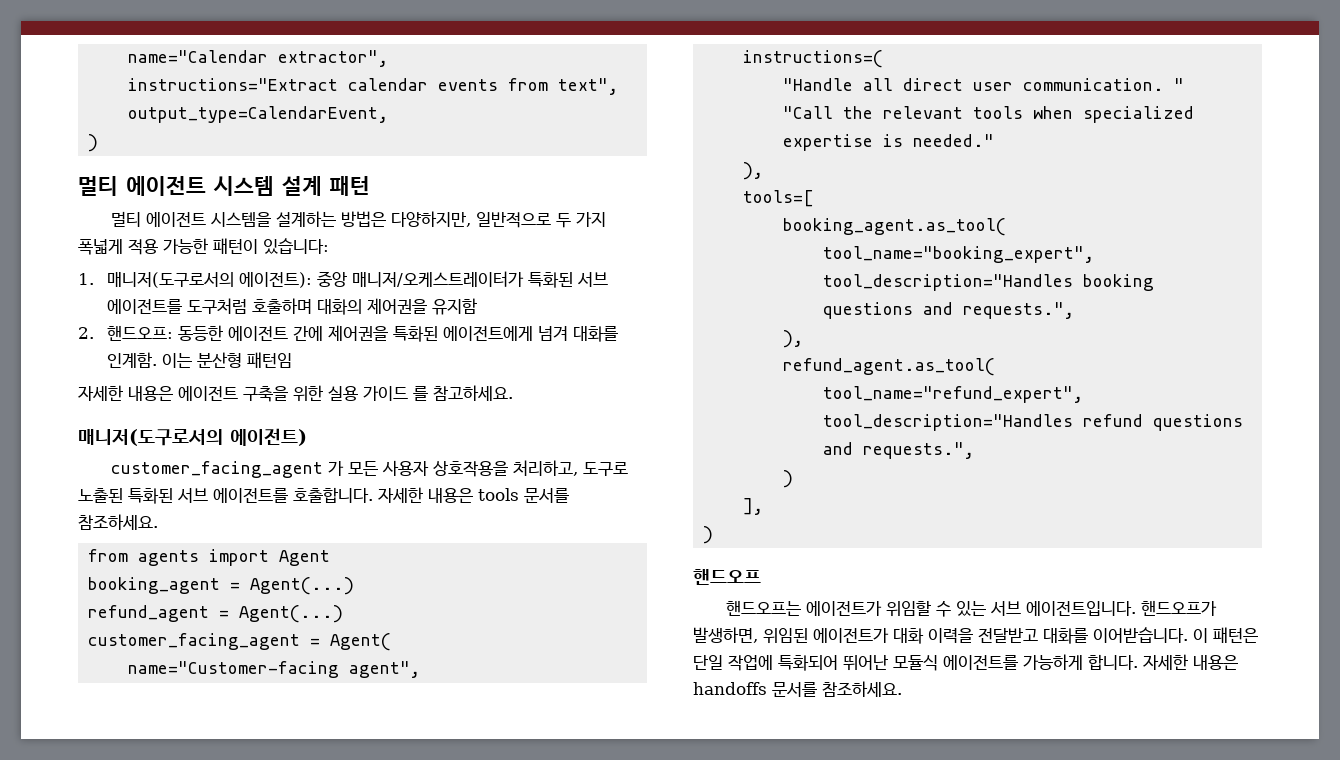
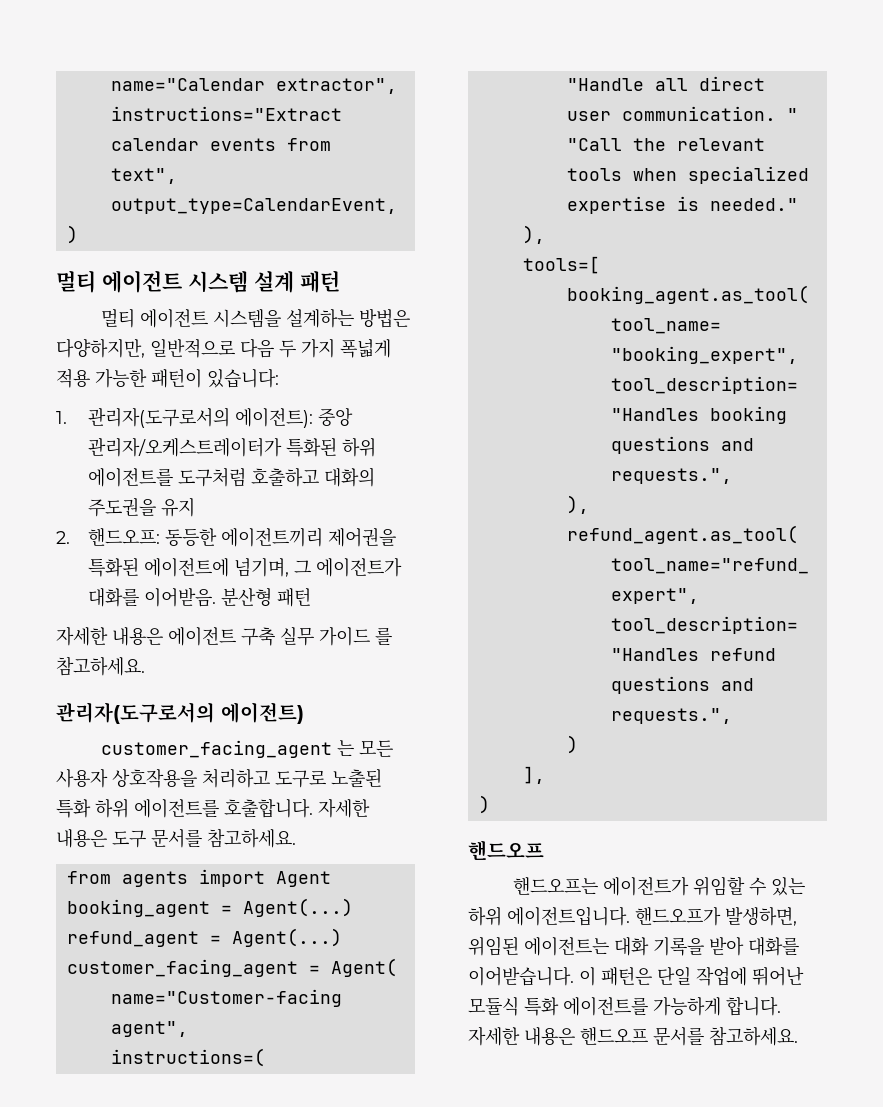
(551, 220) none -> [240,338,274,358] 다음
[106,272,234,288] 매니저(도구로서의 -> [87,407,230,428] 관리자(도구로서의
[351,271,608,288] [106,298,477,315] [78,325,618,342] [106,352,292,368] 매니저/오케스트레이터가 특화된 서브 에이전트를 도구처럼 호출하며 대화의 제어권을 유지함 // 2. 핸드오프: 동등한 에이전트 간에 제어권을 특화된 에이전트에게 넘겨 대화를 인계함. 이는 분산형 패턴임 -> [87,437,376,457] [87,467,375,487] [87,497,195,517] [56,528,396,547] [87,558,402,577] [87,588,311,607] 관리자/오케스트레이터가 특화된 하위 에이전트를 도구처럼 호출하고 대화의 주도권을 유지 // 2. 핸드오프: 동등한 에이전트끼리 제어권을 특화된 에이전트에 넘기며, 그 에이전트가 대화를 이어받음. 분산형 패턴
[243,385,358,402] 구축을 위한 실용 -> [241,627,314,646] 구축 실무
[78,429,223,446] 매니저(도구로서의 -> [56,702,215,724] 관리자(도구로서의
[327,461,344,476] 가 -> [337,740,355,756] 는
[512,460,578,476] 처리하고, -> [202,768,270,788] 처리하고
[128,488,208,504] 특화된 서브 -> [56,799,129,818] 특화 하위
[478,488,569,503] [78,514,158,530] tools 문서를 참조하세요. -> [112,828,296,848] 도구 문서를 참고하세요.
[989,601,1021,616] 서브 -> [468,907,502,926] 하위
[813,628,1038,644] 에이전트가 대화 이력을 전달받고 -> [524,937,744,956] 에이전트는 대화 기록을 받아
[778,655,838,671] 특화되어 -> (747, 976) none
(938, 663) none -> [524,997,559,1016] 특화
[693,681,902,697] handoffs 문서를 참조하세요. -> [580,1026,798,1046] 핸드오프 문서를 참고하세요.

